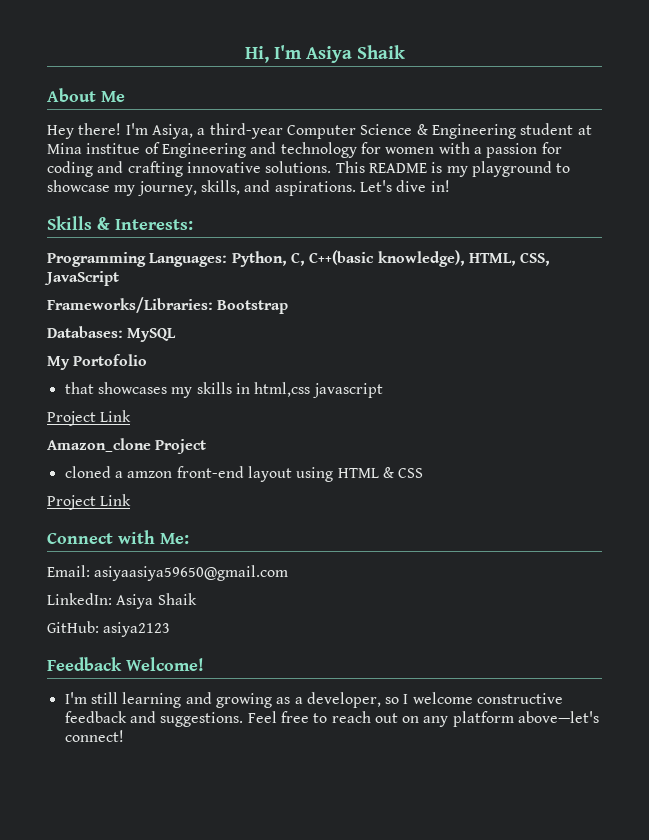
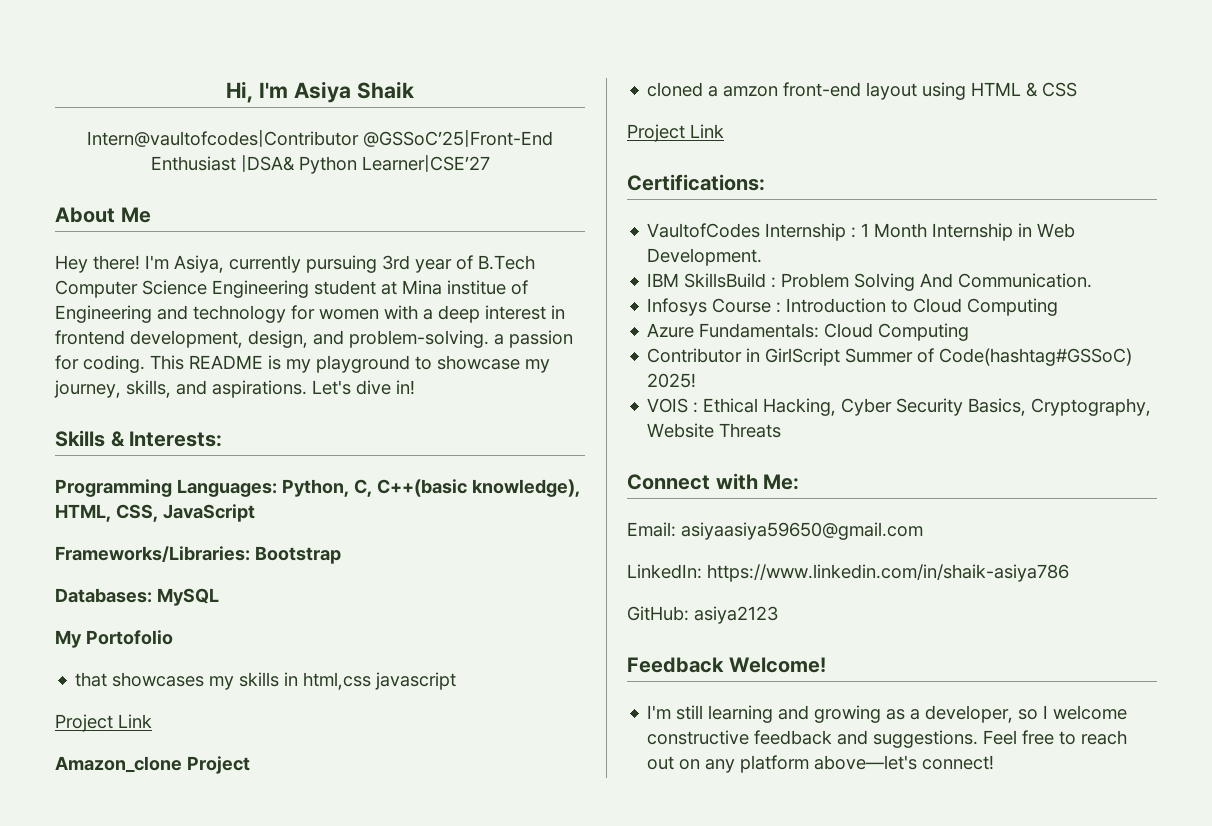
(405, 52) none -> [87,130,553,147] [150,155,490,174] // Intern@vaultofcodes|Contributor @GSSoC’25|Front-End Enthusiast |DSA& Python Learner|CSE’27
[197,123,283,139] a third-year -> [229,255,535,273] currently pursuing 3rd year of B.Tech
[416,124,428,135] & -> (207, 287) none
[486,142,562,158] [47,161,332,177] passion for coding and crafting innovative solutions. -> [438,305,565,323] [55,330,573,348] [55,355,145,373] deep interest in frontend development, design, and problem-solving. a passion for coding.
(132, 500) none -> [627,174,765,191] [647,223,1076,241] [647,248,763,266] [647,273,1093,291] [647,298,1059,316] [647,323,970,341] [647,348,1133,366] [647,373,697,388] [647,398,1152,416] [647,423,782,438] // Certifications: // VaultofCodes Internship : 1 Month Internship in Web Development. // IBM SkillsBuild : Problem Solving And Communication. // Infosys Course : Introduction to Cloud Computing // Azure Fundamentals: Cloud Computing // Contributor in GirlScript Summer of Code(hashtag#GSSoC) 2025! // VOIS : Ethical Hacking, Cyber Security Basics, Cryptography, Website Threats
[116,593,197,609] Asiya Shaik -> [707,564,1069,582] https://www.linkedin.com/in/shaik-asiya786

